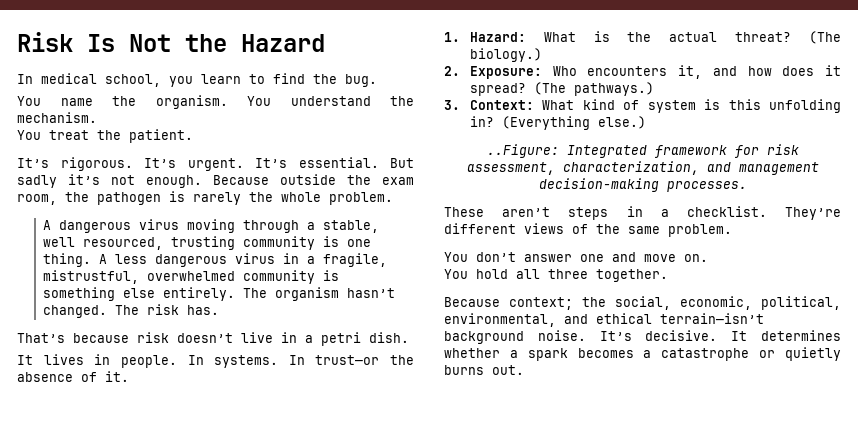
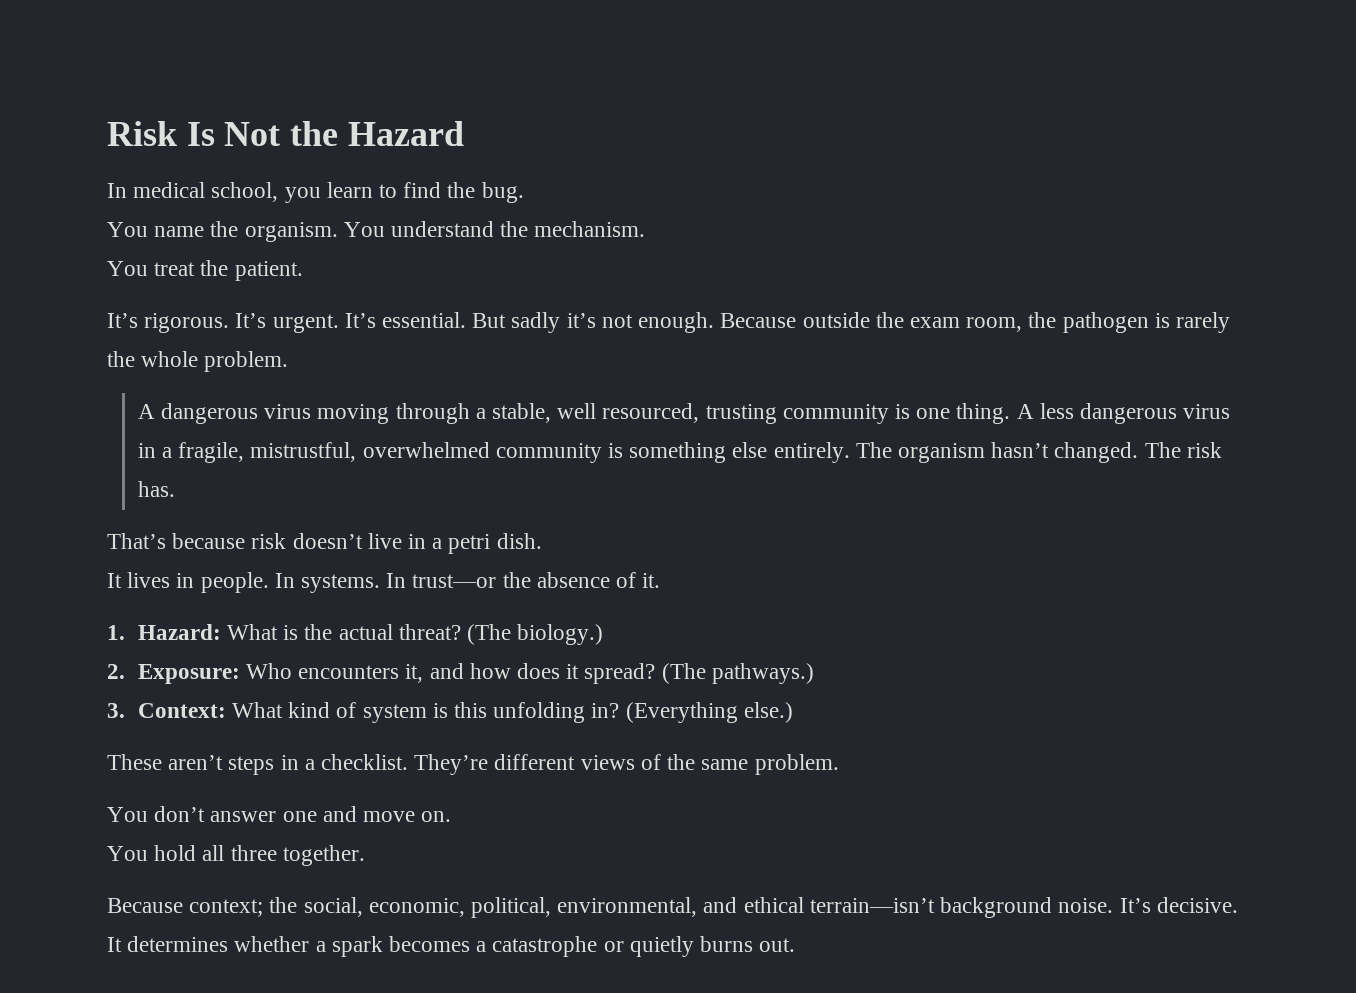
[486,144,799,158] [466,161,819,175] [538,178,747,192] // ..Figure: Integrated framework for risk assessment, characterization, and management decision-making processes. -> (793, 712) none

